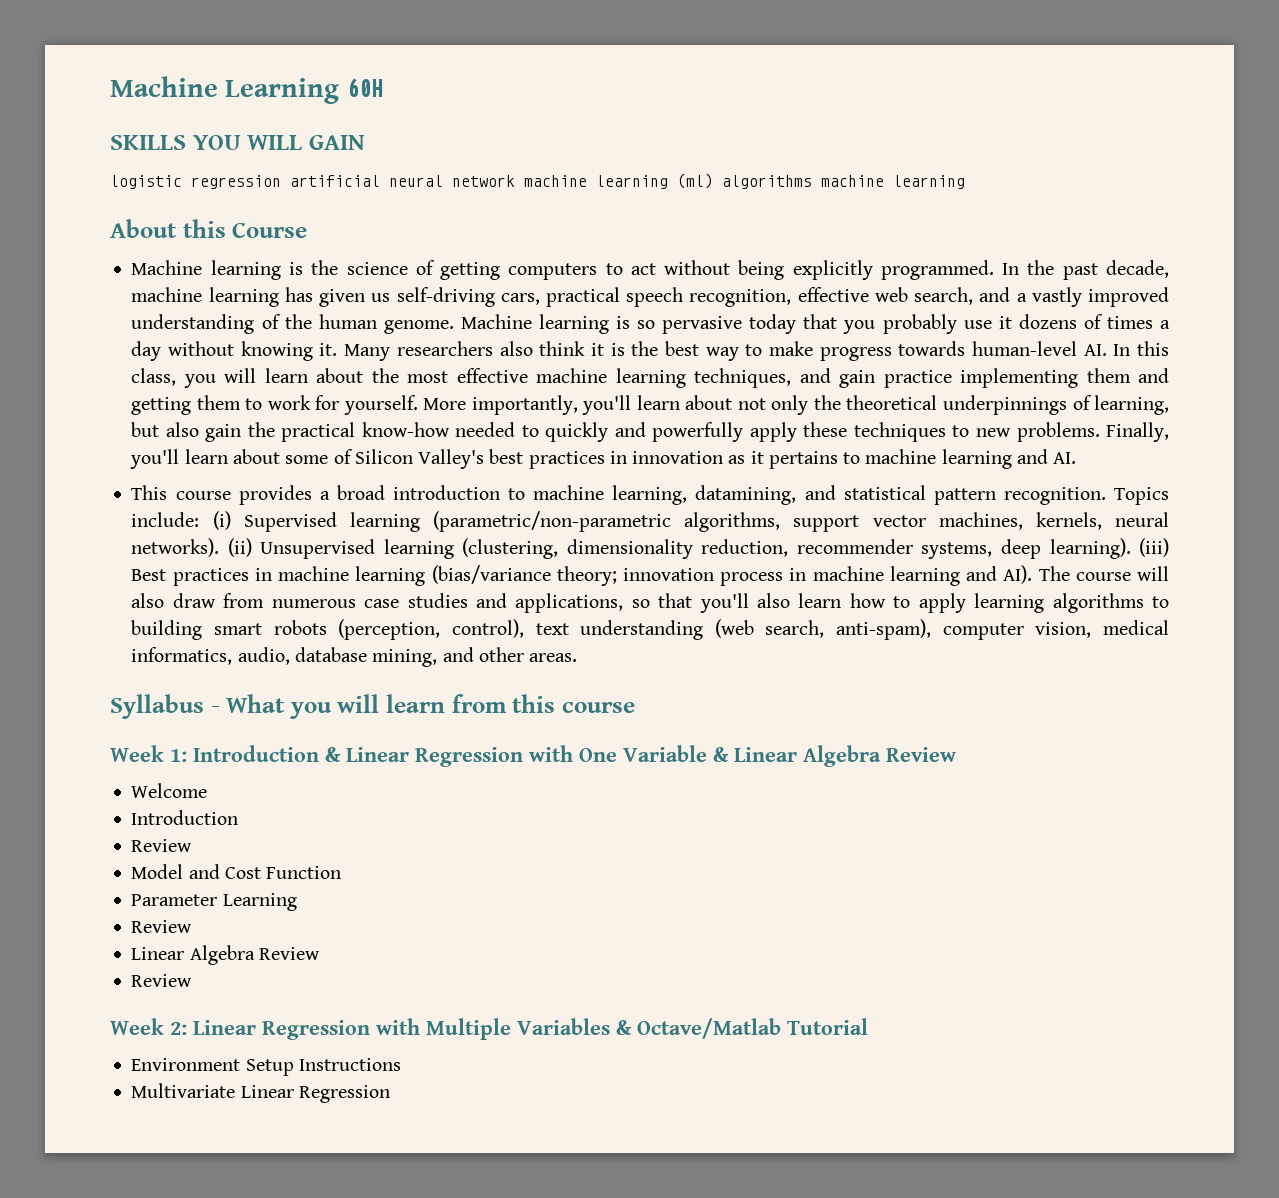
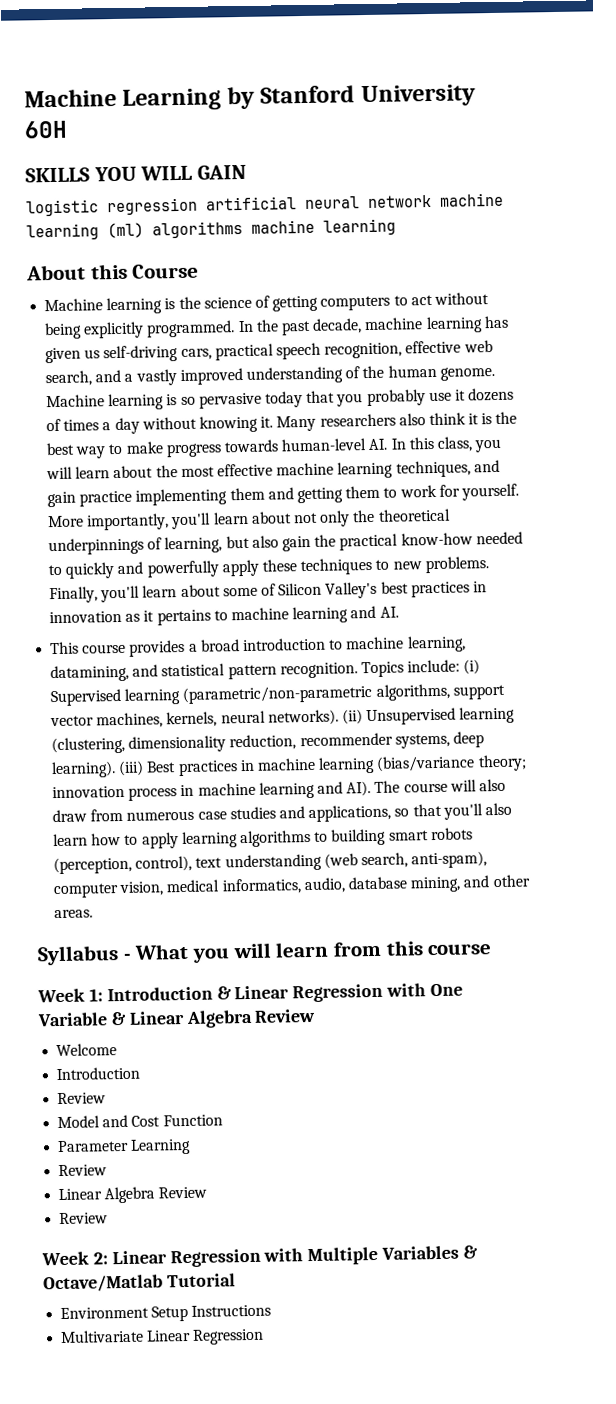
(340, 91) none -> [226,84,476,110] by Stanford University

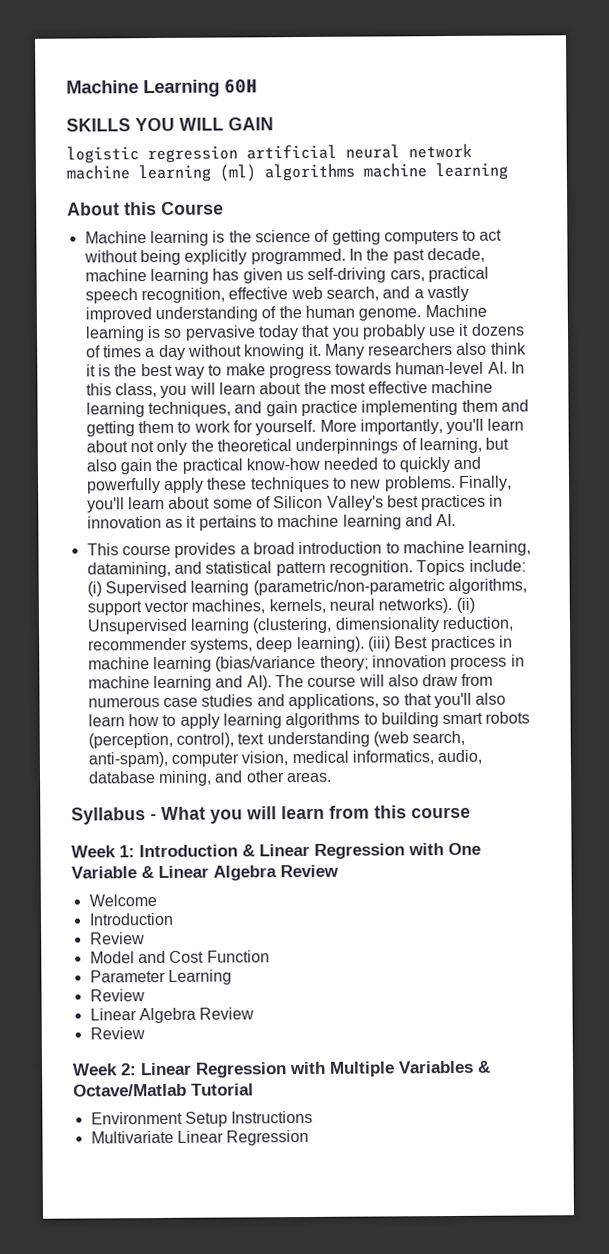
[226,84,476,110] by Stanford University -> (220, 88) none

